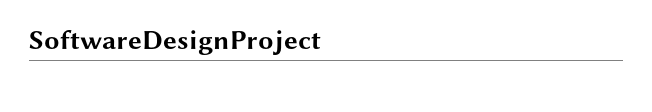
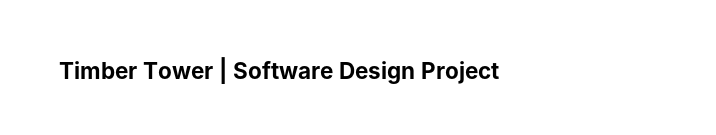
[29,30,321,55] SoftwareDesignProject -> [59,57,500,84] Timber Tower | Software Design Project

